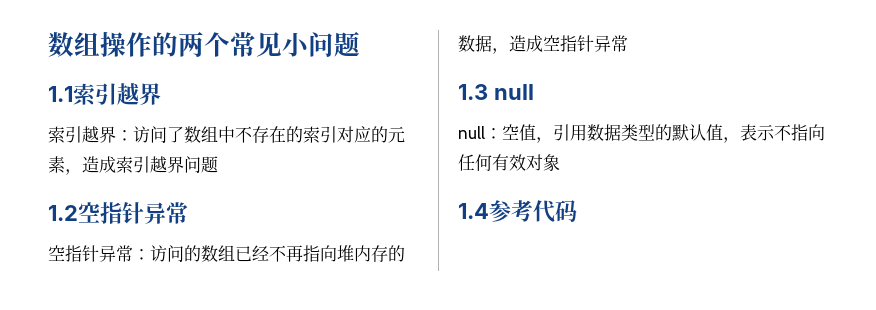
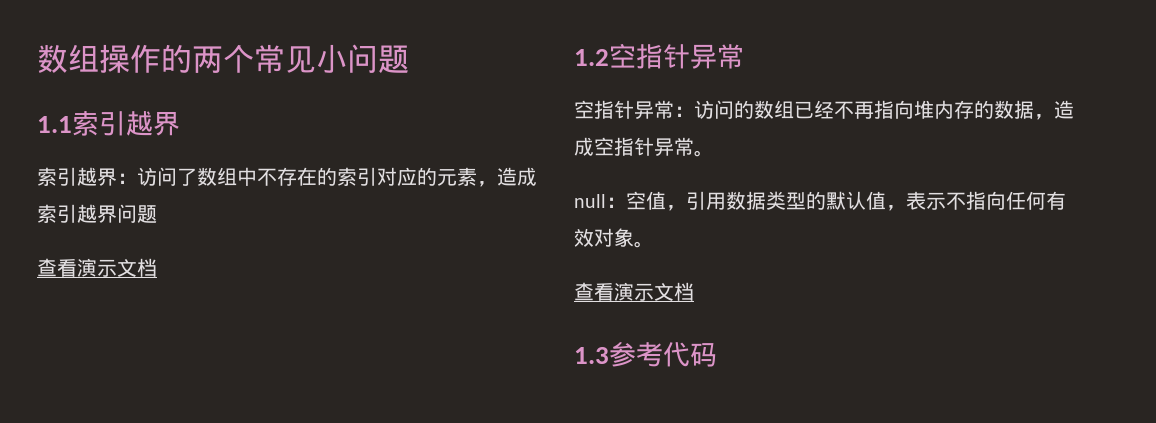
(218, 164) none -> [37,258,157,277] // 查看演示文档
[458,84,534,100] // 1.3 null -> [694,150,714,157] 。
[458,203,489,219] // 1.4 -> [634,241,654,248] [574,282,694,301] [574,347,609,364] 。 // 查看演示文档 // 1.3

